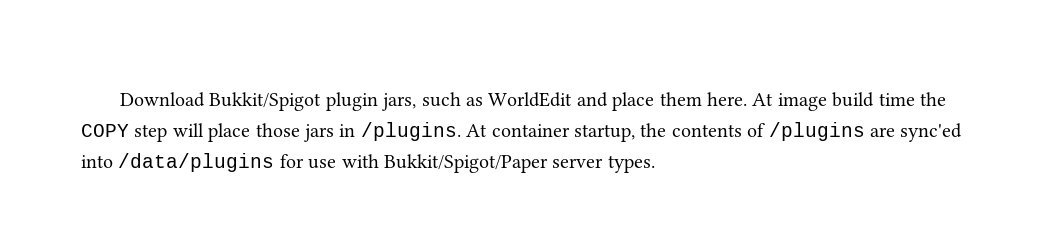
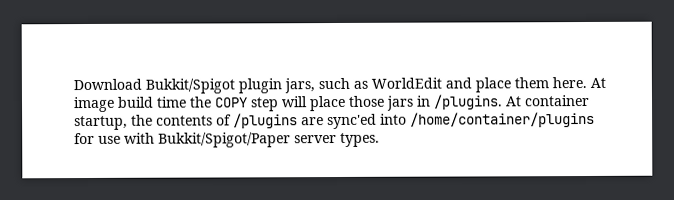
[118,153,275,172] /data/plugins -> [410,111,595,128] /home/container/plugins

